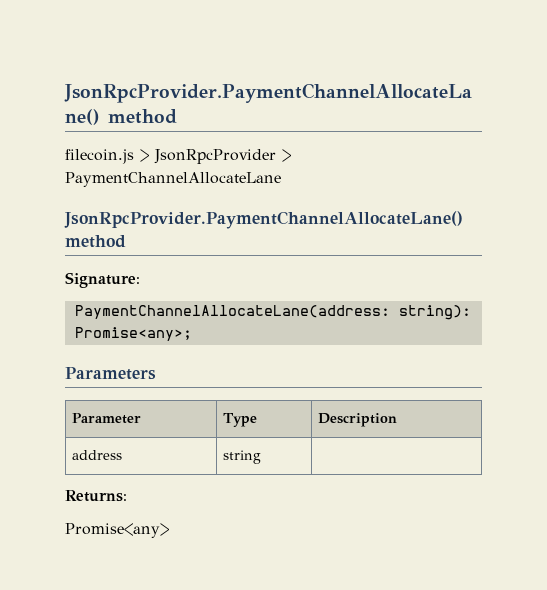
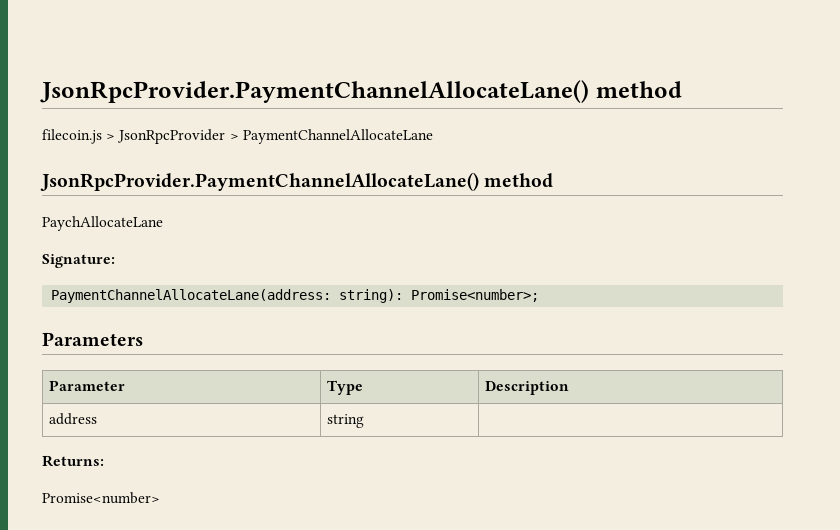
(126, 241) none -> [42,216,163,231] // PaychAllocateLane
[74,327,192,341] Promise<any>; -> [411,289,540,302] Promise<number>;
[65,523,169,538] Promise<any> -> [42,492,160,504] Promise<number>

